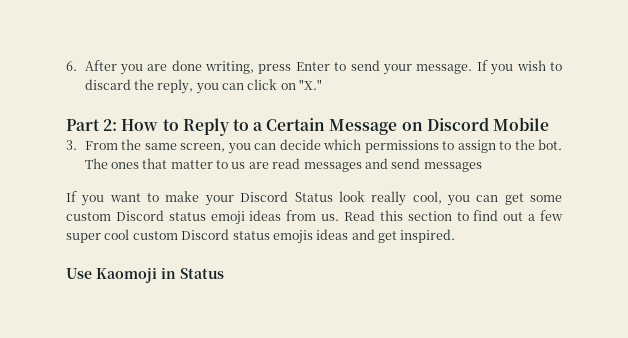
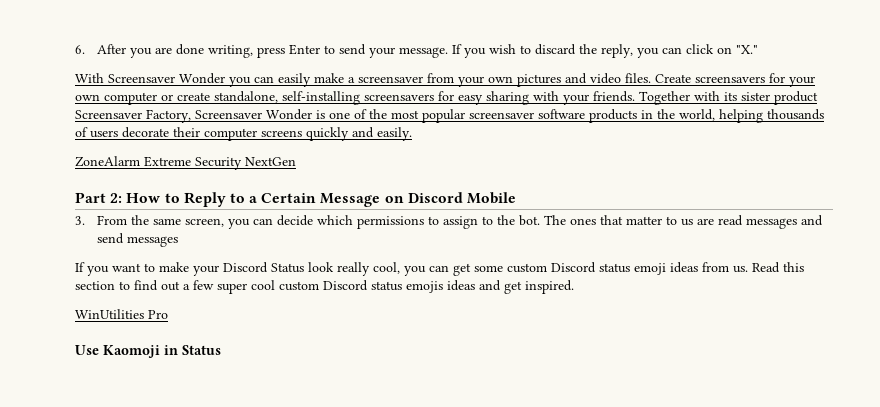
(323, 84) none -> [75,73,815,87] [75,91,818,105] [75,109,824,123] [75,127,412,141] [75,156,296,170] // With Screensaver Wonder you can easily make a screensaver from your own pictures and video files. Create screensavers for your own computer or create standalone, self-installing screensavers for easy sharing with your friends. Together with its sister product Screensaver Factory, Screensaver Wonder is one of the most popular screensaver software products in the world, helping thousands of users decorate their computer screens quickly and easily. // ZoneAlarm Extreme Security NextGen
(456, 236) none -> [75,309,168,319] // WinUtilities Pro

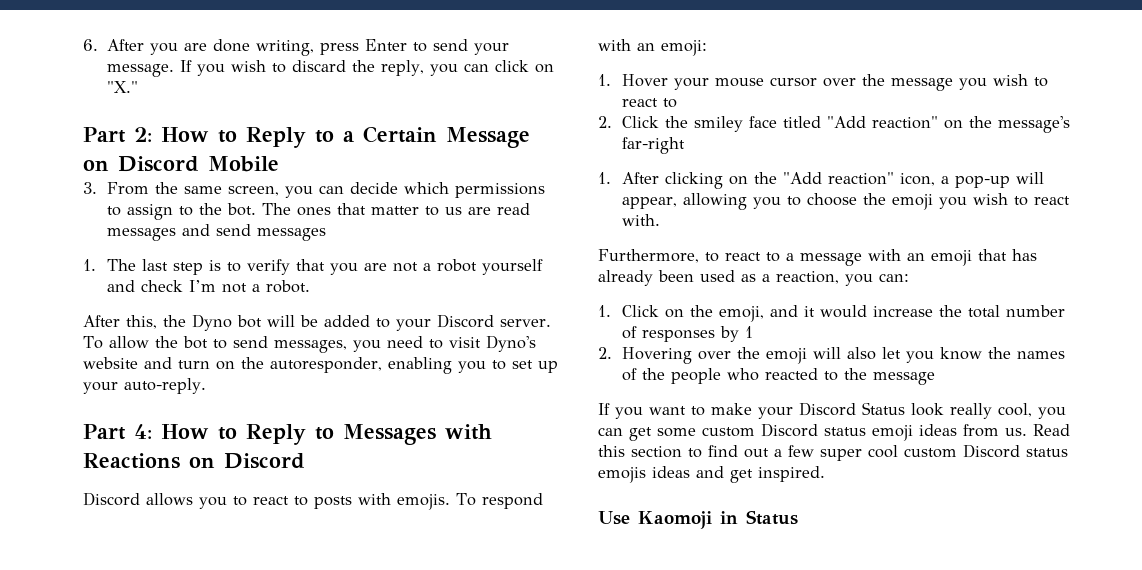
[75,73,815,87] [75,91,818,105] [75,109,824,123] [75,127,412,141] [75,156,296,170] // With Screensaver Wonder you can easily make a screensaver from your own pictures and video files. Create screensavers for your own computer or create standalone, self-installing screensavers for easy sharing with your friends. Together with its sister product Screensaver Factory, Screensaver Wonder is one of the most popular screensaver software products in the world, helping thousands of users decorate their computer screens quickly and easily. // ZoneAlarm Extreme Security NextGen -> (139, 87) none
(179, 241) none -> [83,259,544,275] [107,280,311,293] [83,314,551,331] [83,335,536,353] [83,357,558,374] [83,378,206,394] [83,424,492,445] [83,453,305,469] [83,492,543,510] [598,39,707,56] [598,74,1049,91] [622,98,678,108] [598,116,1071,133] [622,137,686,154] [598,172,1045,189] [622,193,1071,210] [622,214,661,226] [598,249,1037,266] [598,270,909,286] [598,305,1066,322] [622,326,754,342] [598,347,1066,364] [622,368,936,385] // 1. The last step is to verify that you are not a robot yourself and check I’m not a robot. // After this, the Dyno bot will be added to your Discord server. To allow the bot to send messages, you need to visit Dyno's website and turn on the autoresponder, enabling you to set up your auto-reply. // Part 4: How to Reply to Messages with Reactions on Discord // Discord allows you to react to posts with emojis. To respond with an emoji: // 1. Hover your mouse cursor over the message you wish to react to // 2. Click the smiley face titled "Add reaction" on the message's far-right // 1. After clicking on the "Add reaction" icon, a pop-up will appear, allowing you to choose the emoji you wish to react with. // Furthermore, to react to a message with an emoji that has already been used as a reaction, you can: // 1. Click on the emoji, and it would increase the total number of responses by 1 // 2. Hovering over the emoji will also let you know the names of the people who reacted to the message
[75,309,168,319] // WinUtilities Pro -> (825, 474) none

